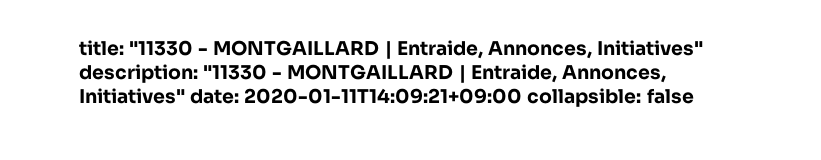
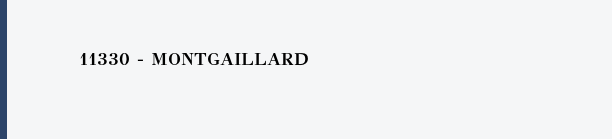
[79,40,703,59] [79,64,666,83] [79,88,694,107] title: "11330 - MONTGAILLARD | Entraide, Annonces, Initiatives" description: "11330 - MONTGAILLARD | Entraide, Annonces, Initiatives" date: 2020-01-11T14:09:21+09:00 collapsible: false -> [79,52,309,66] 11330 - MONTGAILLARD

